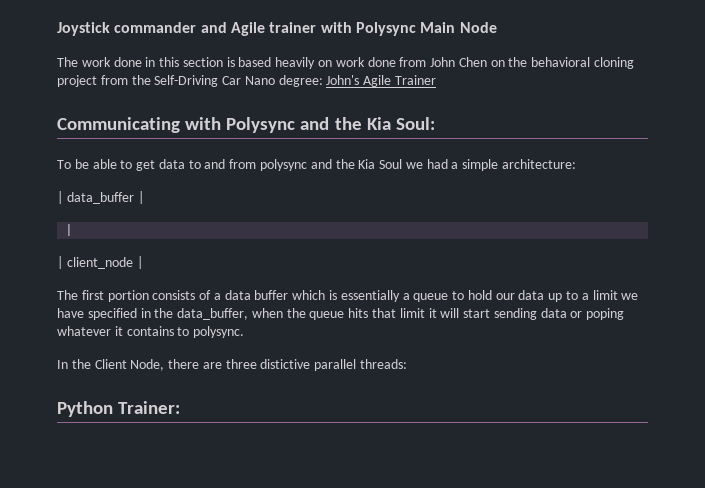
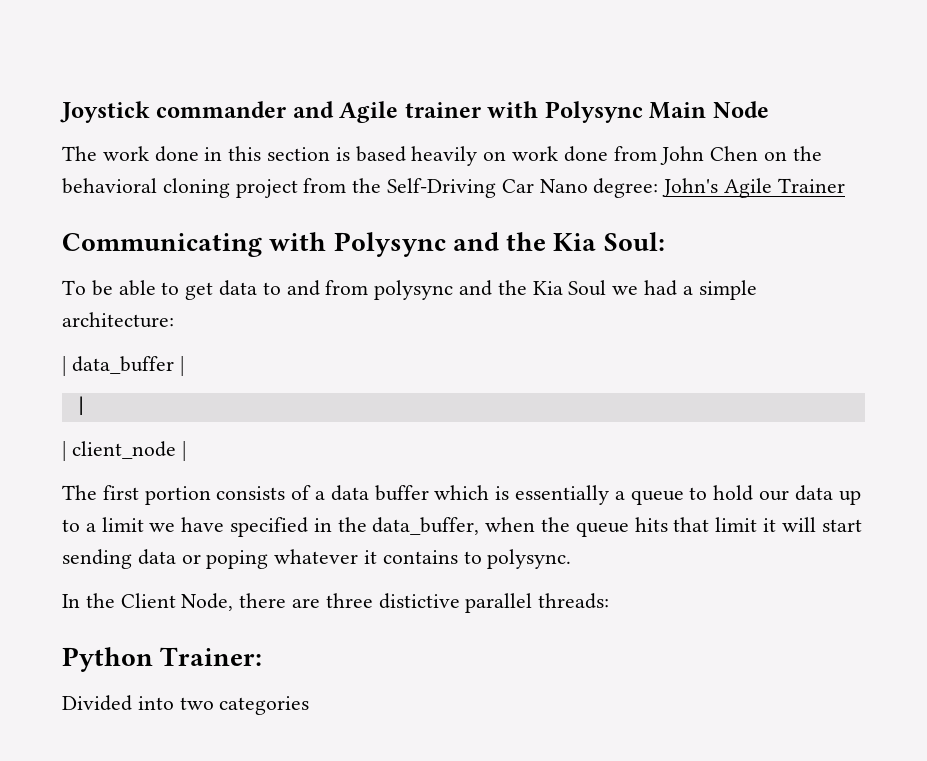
(181, 407) none -> [62,695,310,715] // Divided into two categories

